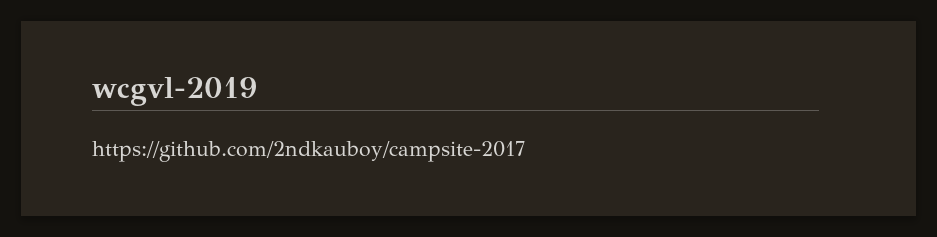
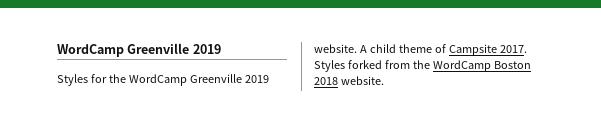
[92,77,257,106] [92,141,525,162] wcgvl-2019 // https://github.com/2ndkauboy/campsite-2017 -> [57,43,221,57] [57,74,269,86] [314,44,527,56] [314,60,531,72] [314,76,384,85] WordCamp Greenville 2019 // Styles for the WordCamp Greenville 2019 website. A child theme of Campsite 2017. Styles forked from the WordCamp Boston 2018 website.

